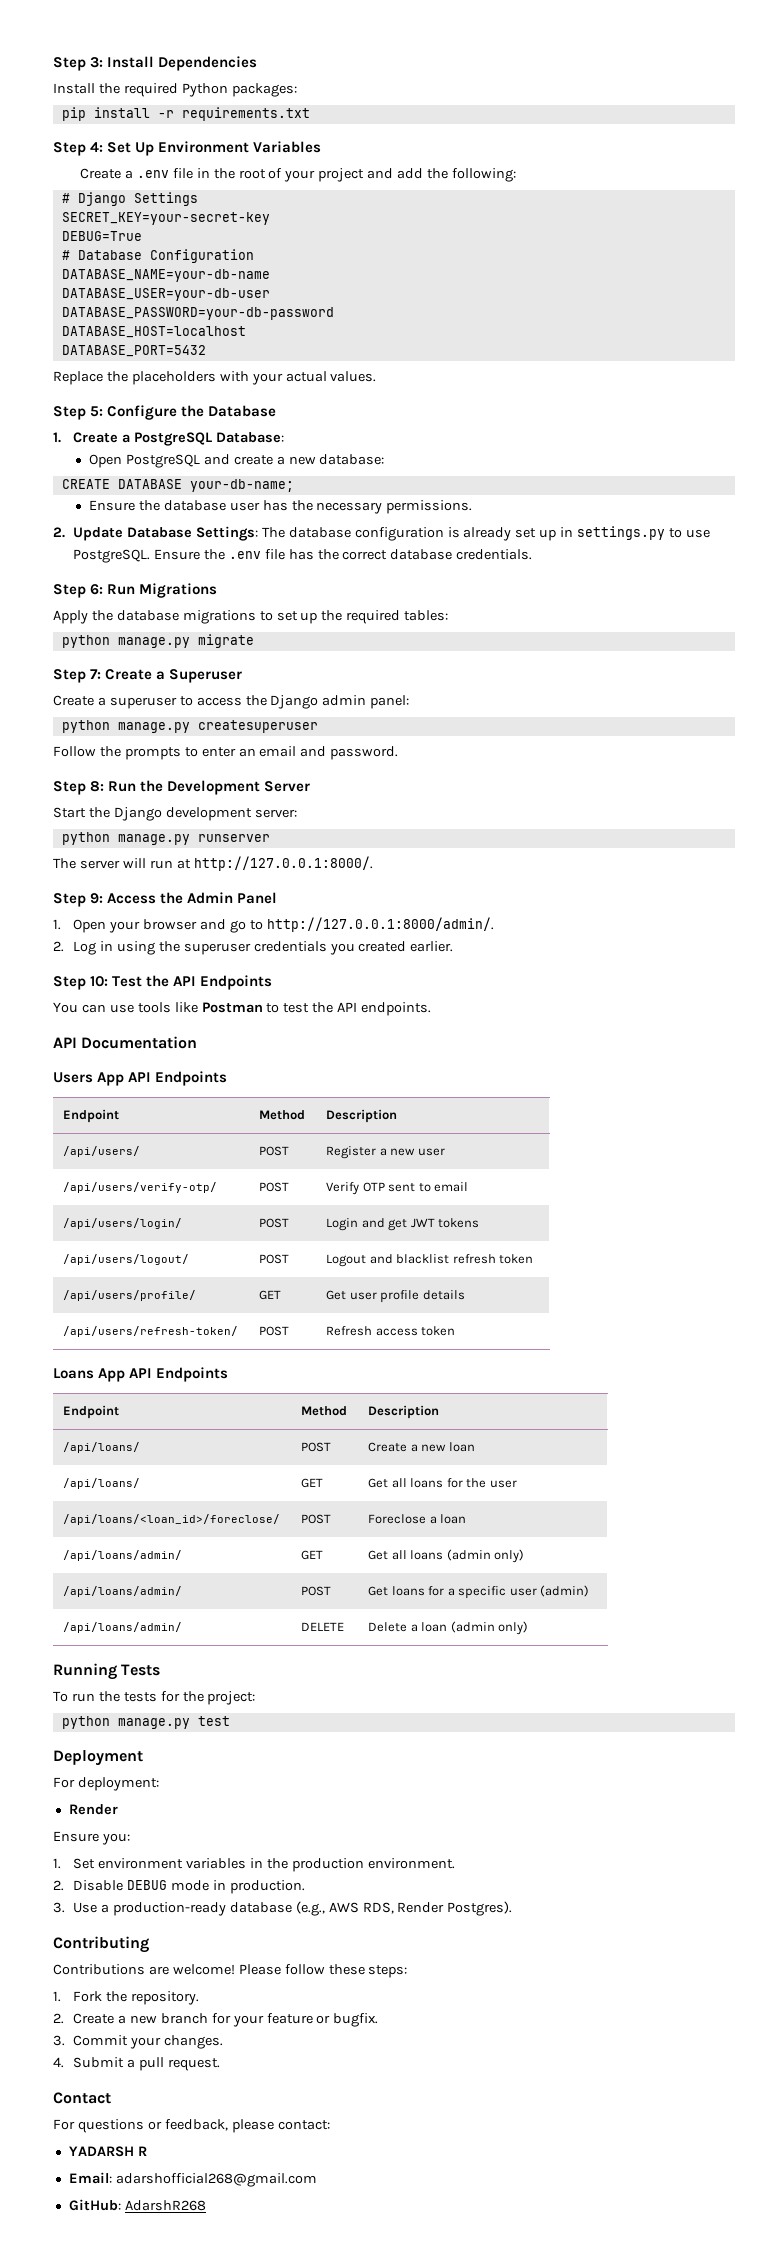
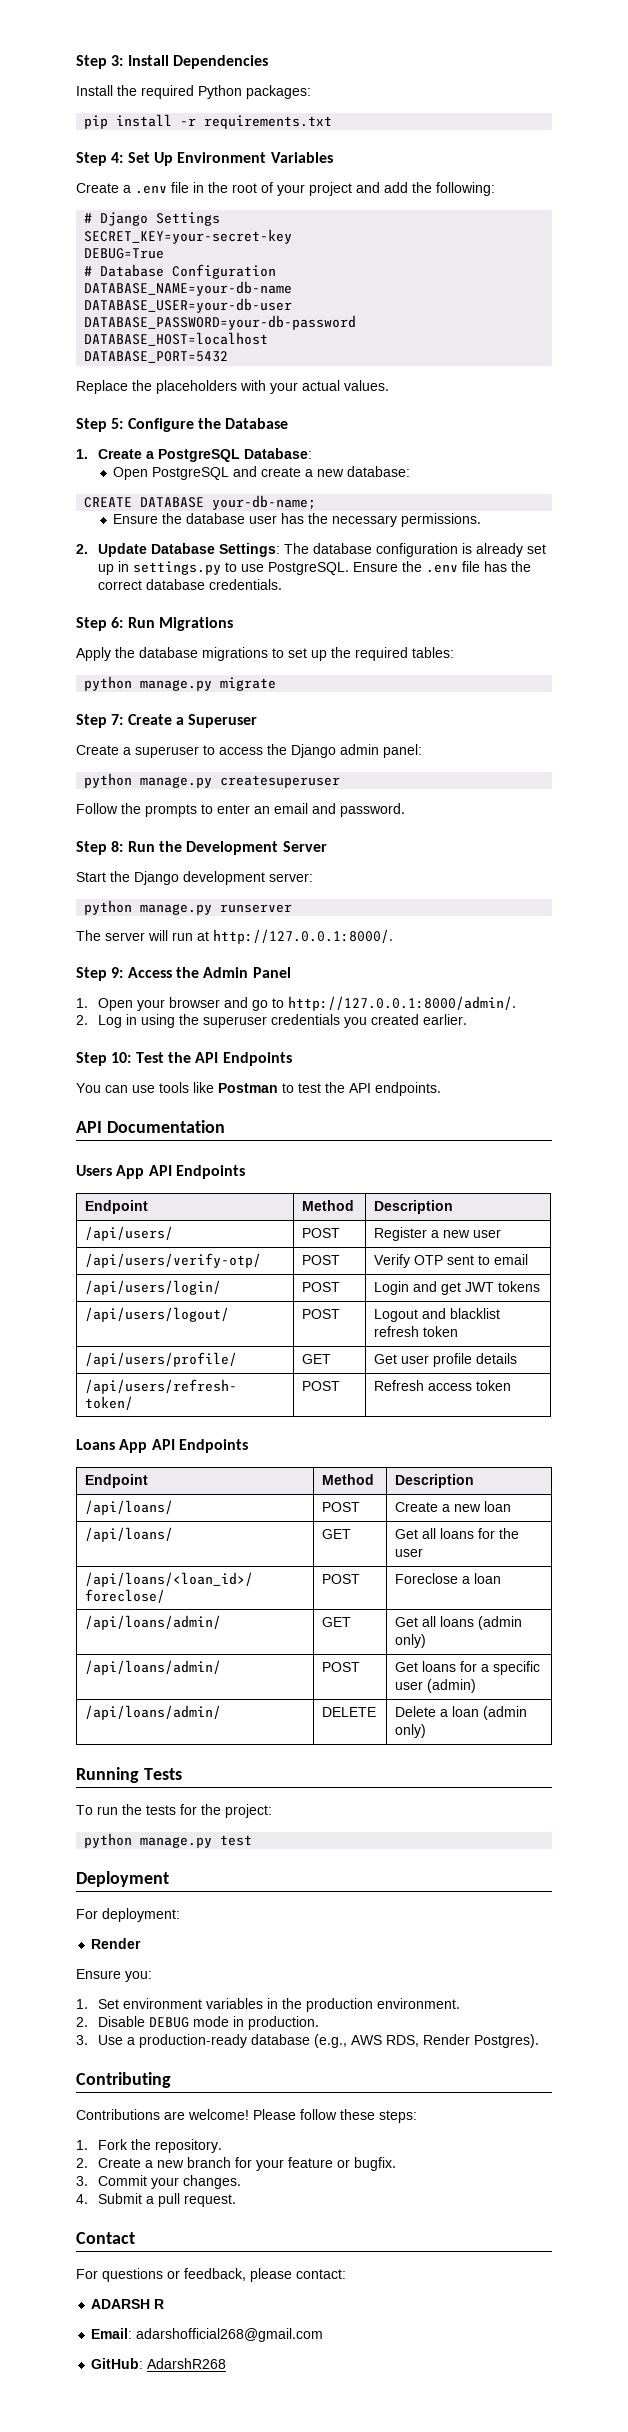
[68,2146,134,2157] YADARSH -> [91,2299,151,2309] ADARSH

